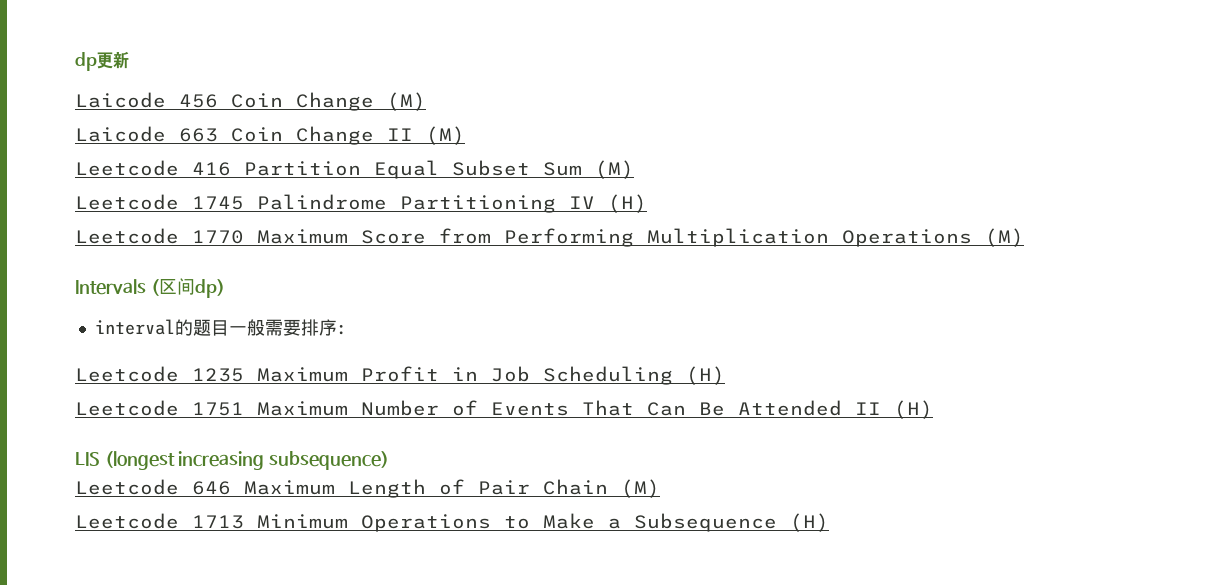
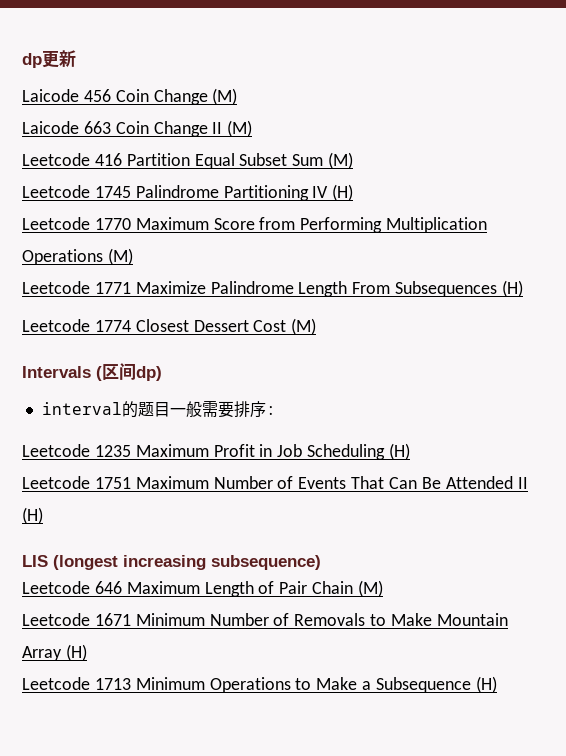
(1024, 237) none -> [22,280,524,297] [22,318,317,335] // Leetcode 1771 Maximize Palindrome Length From Subsequences (H) // Leetcode 1774 Closest Dessert Cost (M)
(660, 488) none -> [22,613,508,626] [22,644,87,661] // Leetcode 1671 Minimum Number of Removals to Make Mountain Array (H)

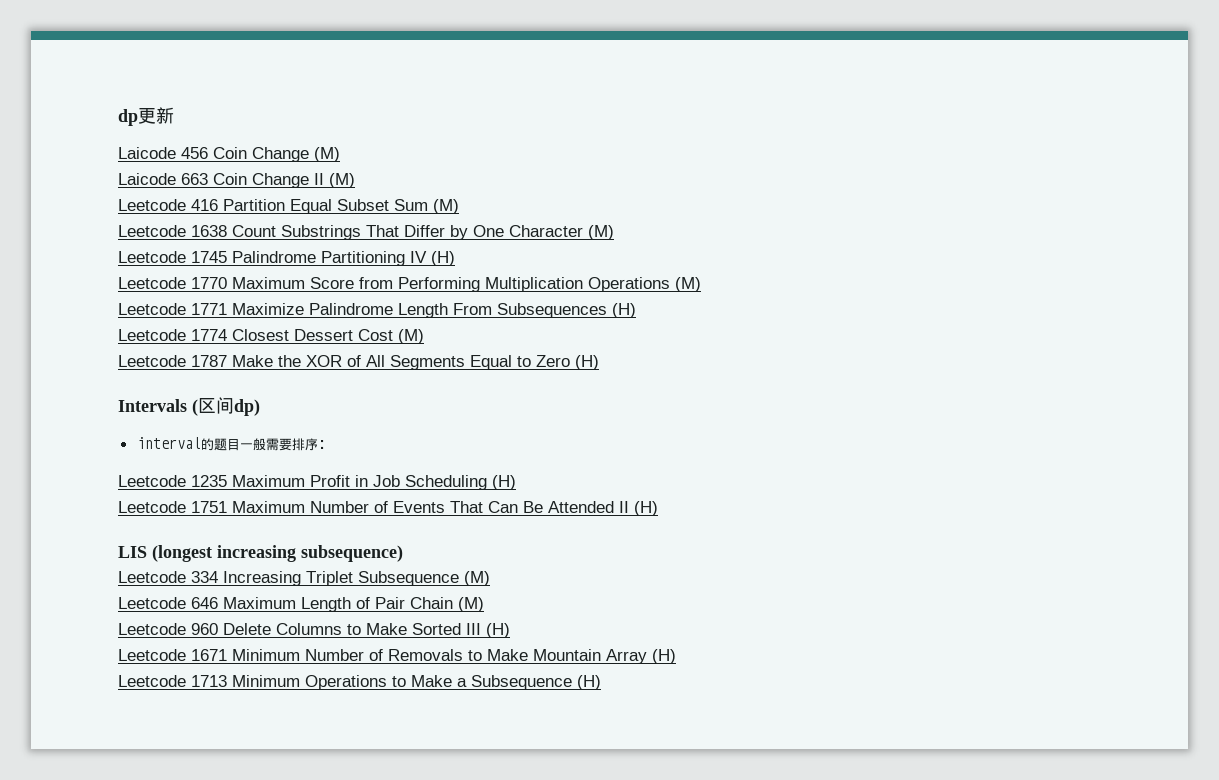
(354, 160) none -> [118,225,614,240] // Leetcode 1638 Count Substrings That Differ by One Character (M)
(317, 326) none -> [118,355,599,370] // Leetcode 1787 Make the XOR of All Segments Equal to Zero (H)
(321, 562) none -> [118,571,490,586] // Leetcode 334 Increasing Triplet Subsequence (M)
(384, 588) none -> [118,623,510,638] // Leetcode 960 Delete Columns to Make Sorted III (H)

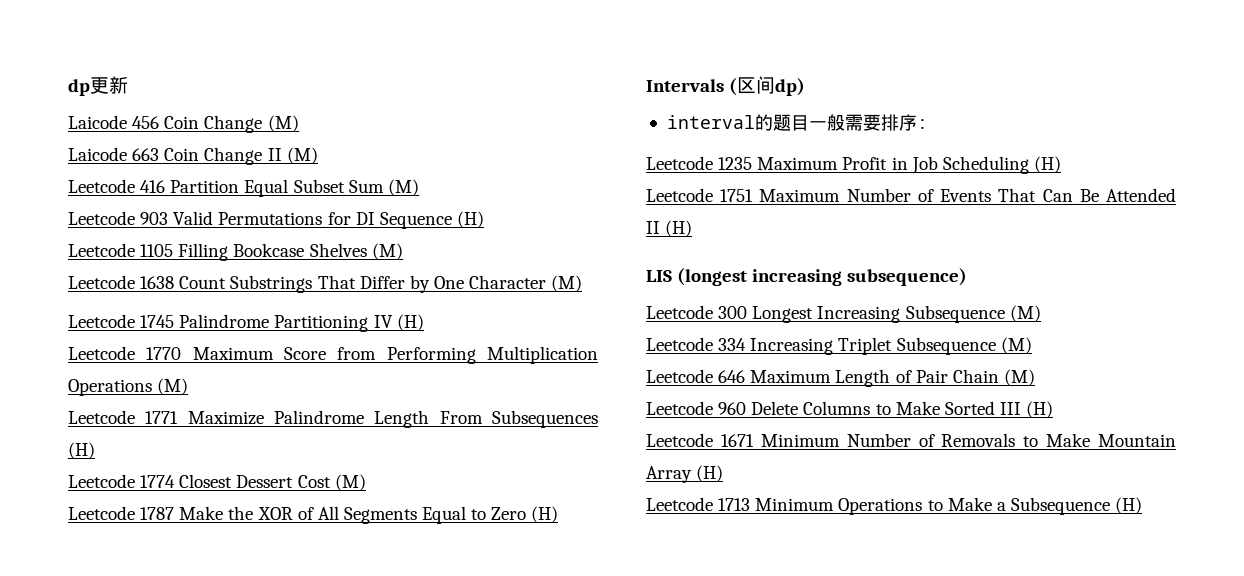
(459, 206) none -> [68,211,484,229] [68,243,403,261] // Leetcode 903 Valid Permutations for DI Sequence (H) // Leetcode 1105 Filling Bookcase Shelves (M)
(403, 553) none -> [646,305,1041,323] // Leetcode 300 Longest Increasing Subsequence (M)

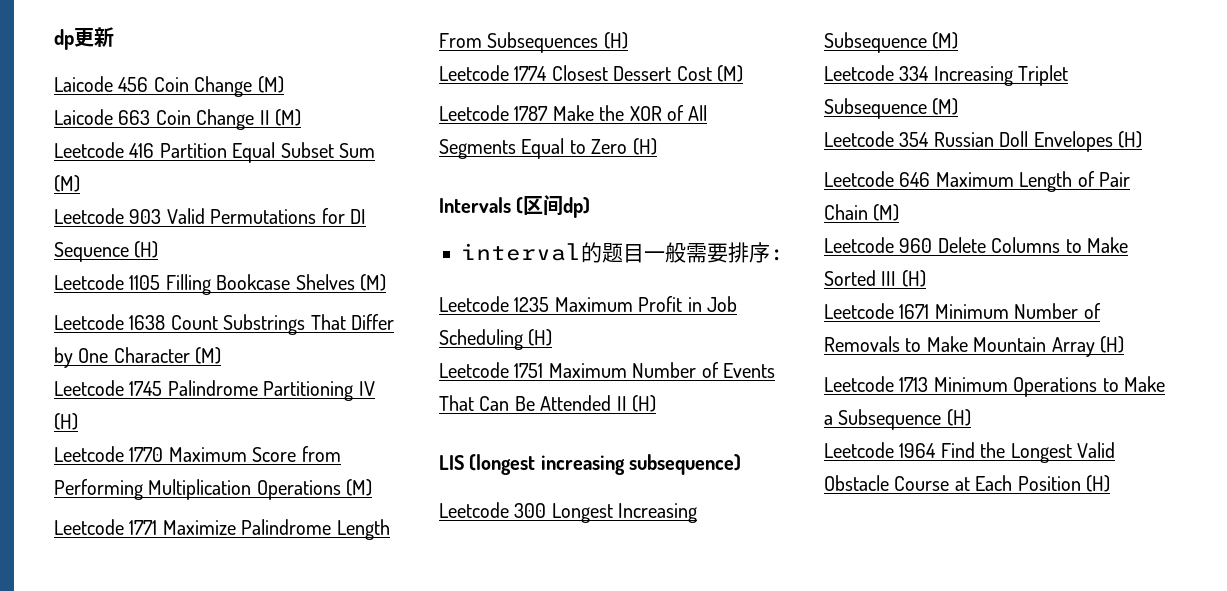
(1032, 345) none -> [824,131,1142,152] // Leetcode 354 Russian Doll Envelopes (H)
(1143, 505) none -> [824,442,1115,463] [824,475,1110,492] // Leetcode 1964 Find the Longest Valid Obstacle Course at Each Position (H)

